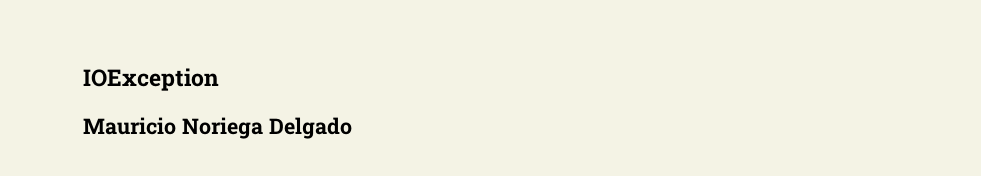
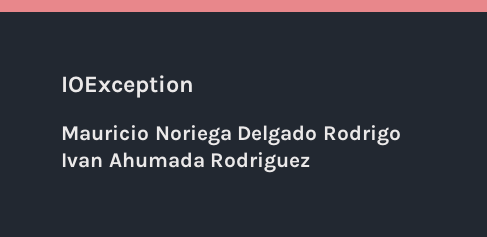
(352, 128) none -> [323,125,402,146] [61,152,311,173] Rodrigo Ivan Ahumada Rodriguez

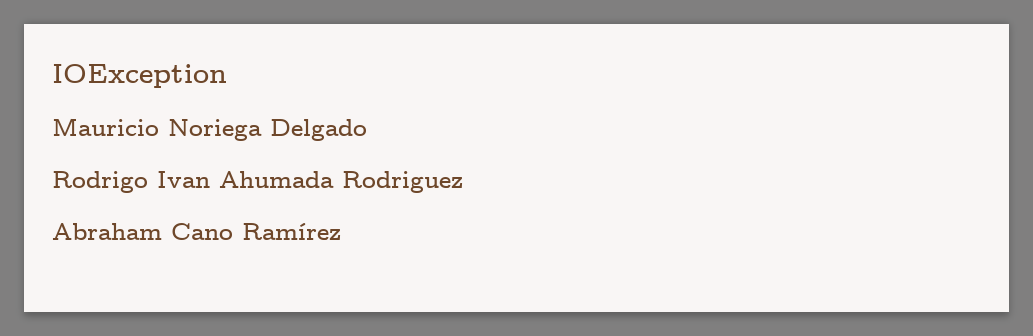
(318, 135) none -> (367, 130) //
(311, 162) none -> [52,223,341,240] // Abraham Cano Ramírez

